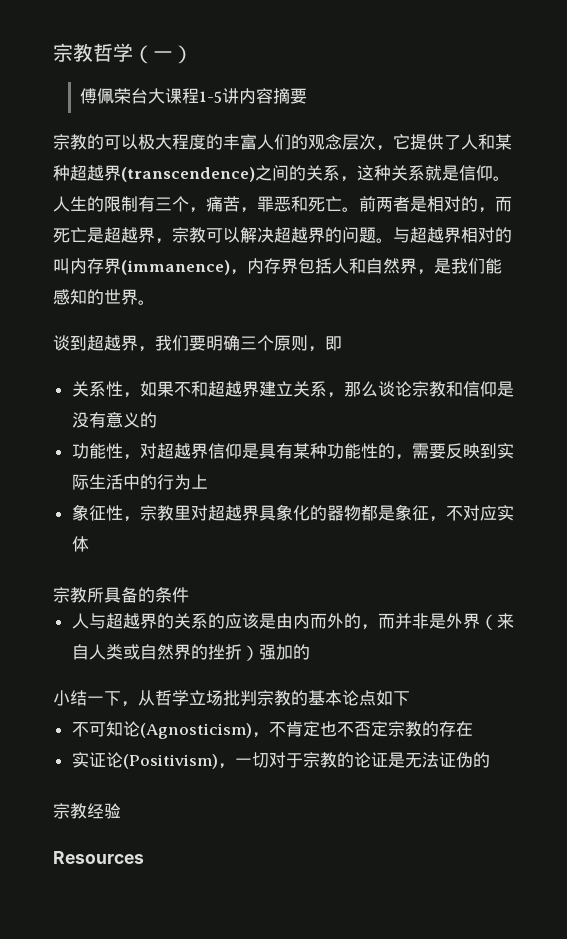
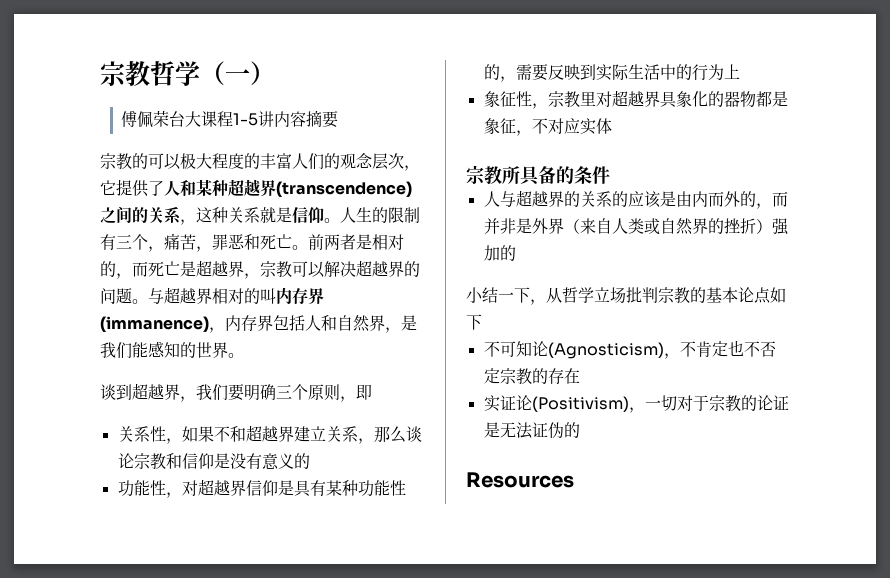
[53,803,121,819] // 宗教经验 -> (580, 430) none

